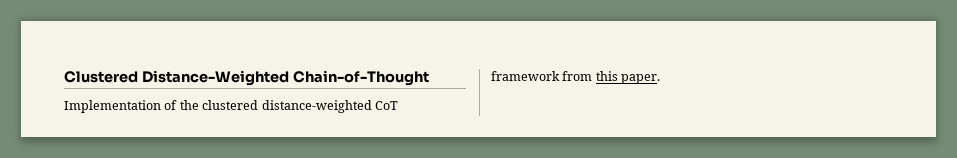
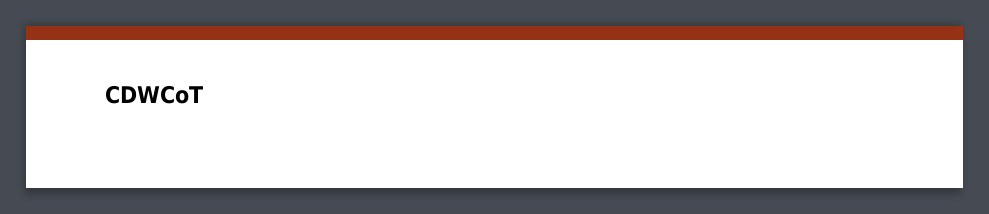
[64,70,429,86] [64,100,398,113] [491,71,661,84] Clustered Distance-Weighted Chain-of-Thought // Implementation of the clustered distance-weighted CoT framework from this paper. -> [105,85,203,104] CDWCoT

